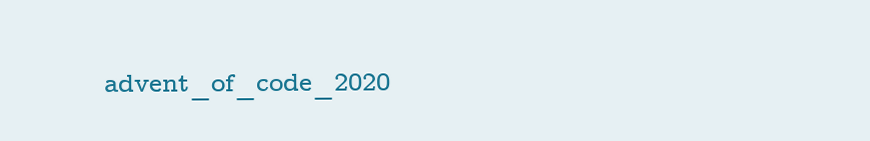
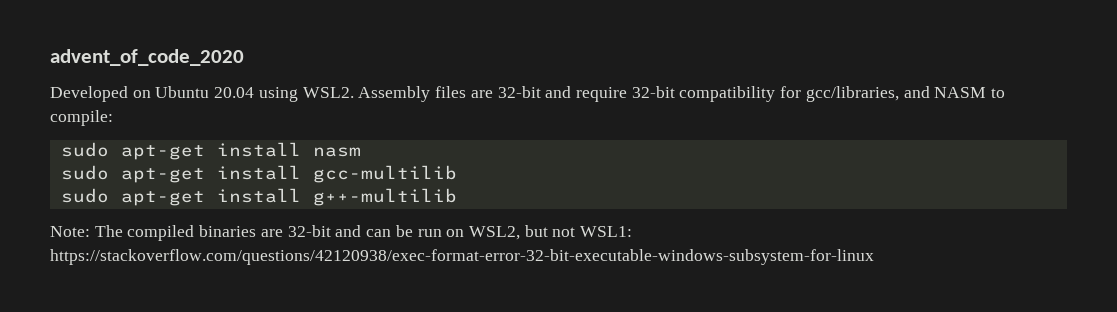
(391, 87) none -> [50,86,1006,102] [50,110,113,126] [60,142,361,160] [60,165,457,183] [60,188,457,206] [50,225,633,241] [50,249,874,265] // Developed on Ubuntu 20.04 using WSL2. Assembly files are 32-bit and require 32-bit compatibility for gcc/libraries, and NASM to compile: // sudo apt-get install nasm // sudo apt-get install gcc-multilib // sudo apt-get install g++-multilib // Note: The compiled binaries are 32-bit and can be run on WSL2, but not WSL1: https://stackoverflow.com/questions/42120938/exec-format-error-32-bit-executable-windows-subsystem-for-linux

